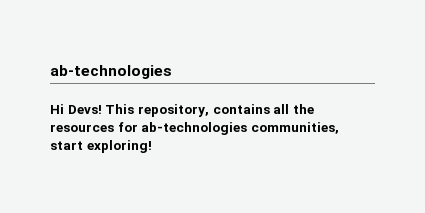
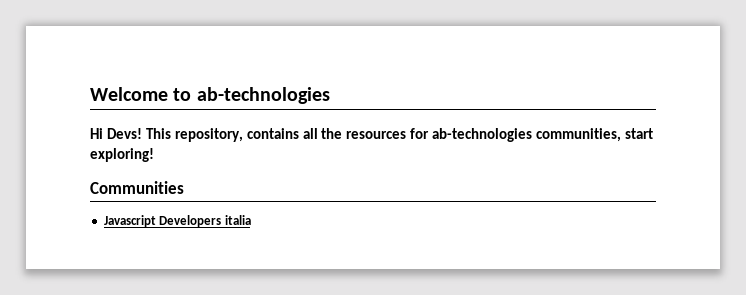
(50, 72) none -> [90,87,192,101] Welcome to
(152, 146) none -> [90,181,184,194] [103,215,251,227] // Communities // Javascript Developers italia

